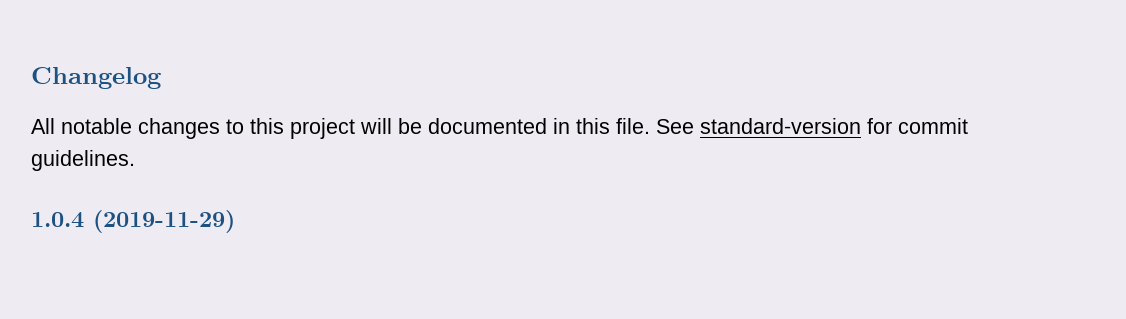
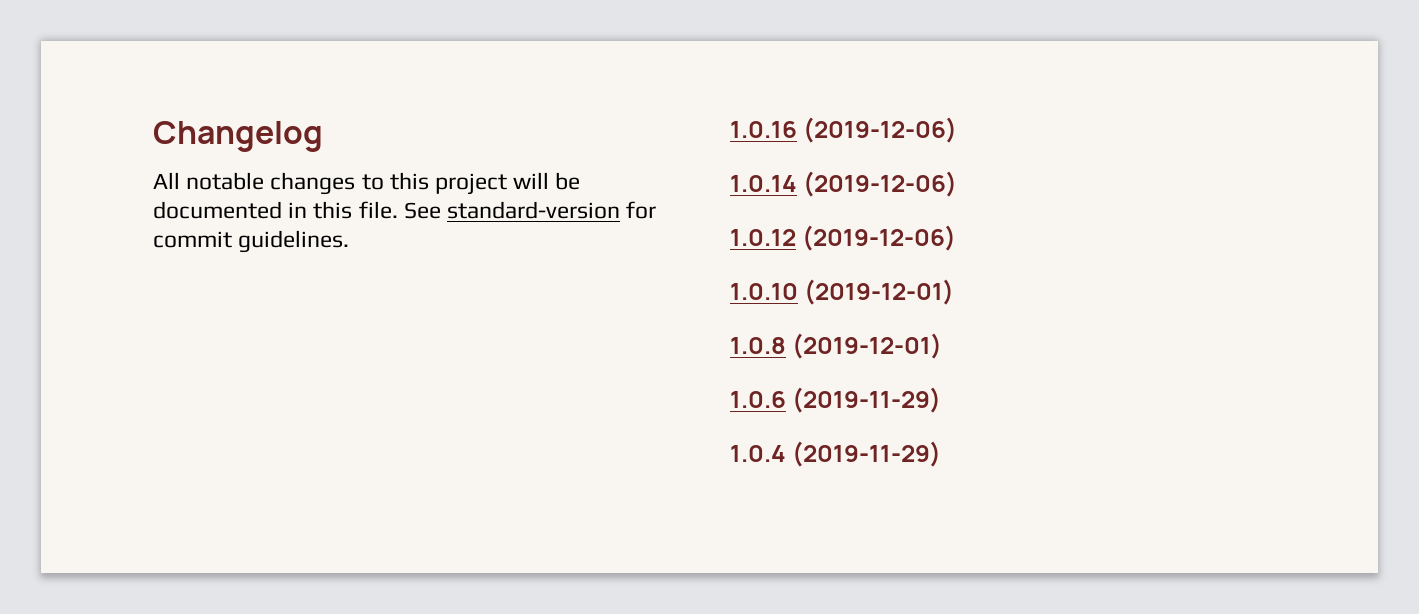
(135, 160) none -> [730,117,958,143] [730,171,958,197] [730,225,957,251] [730,279,955,305] [730,333,943,359] [730,387,942,413] // 1.0.16 (2019-12-06) // 1.0.14 (2019-12-06) // 1.0.12 (2019-12-06) // 1.0.10 (2019-12-01) // 1.0.8 (2019-12-01) // 1.0.6 (2019-11-29)

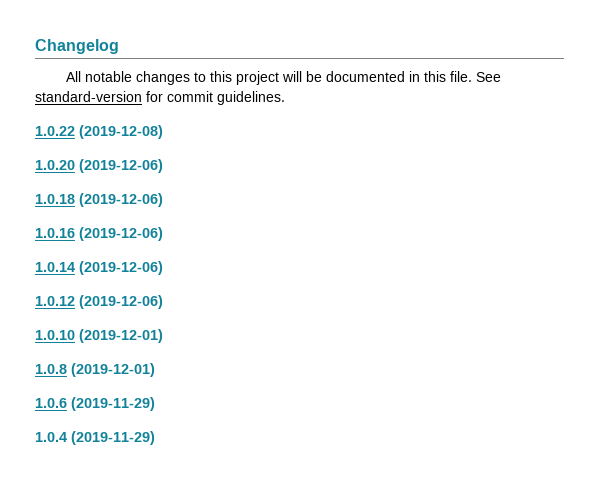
(350, 241) none -> [35,125,163,139] [35,159,163,173] [35,193,163,207] // 1.0.22 (2019-12-08) // 1.0.20 (2019-12-06) // 1.0.18 (2019-12-06)

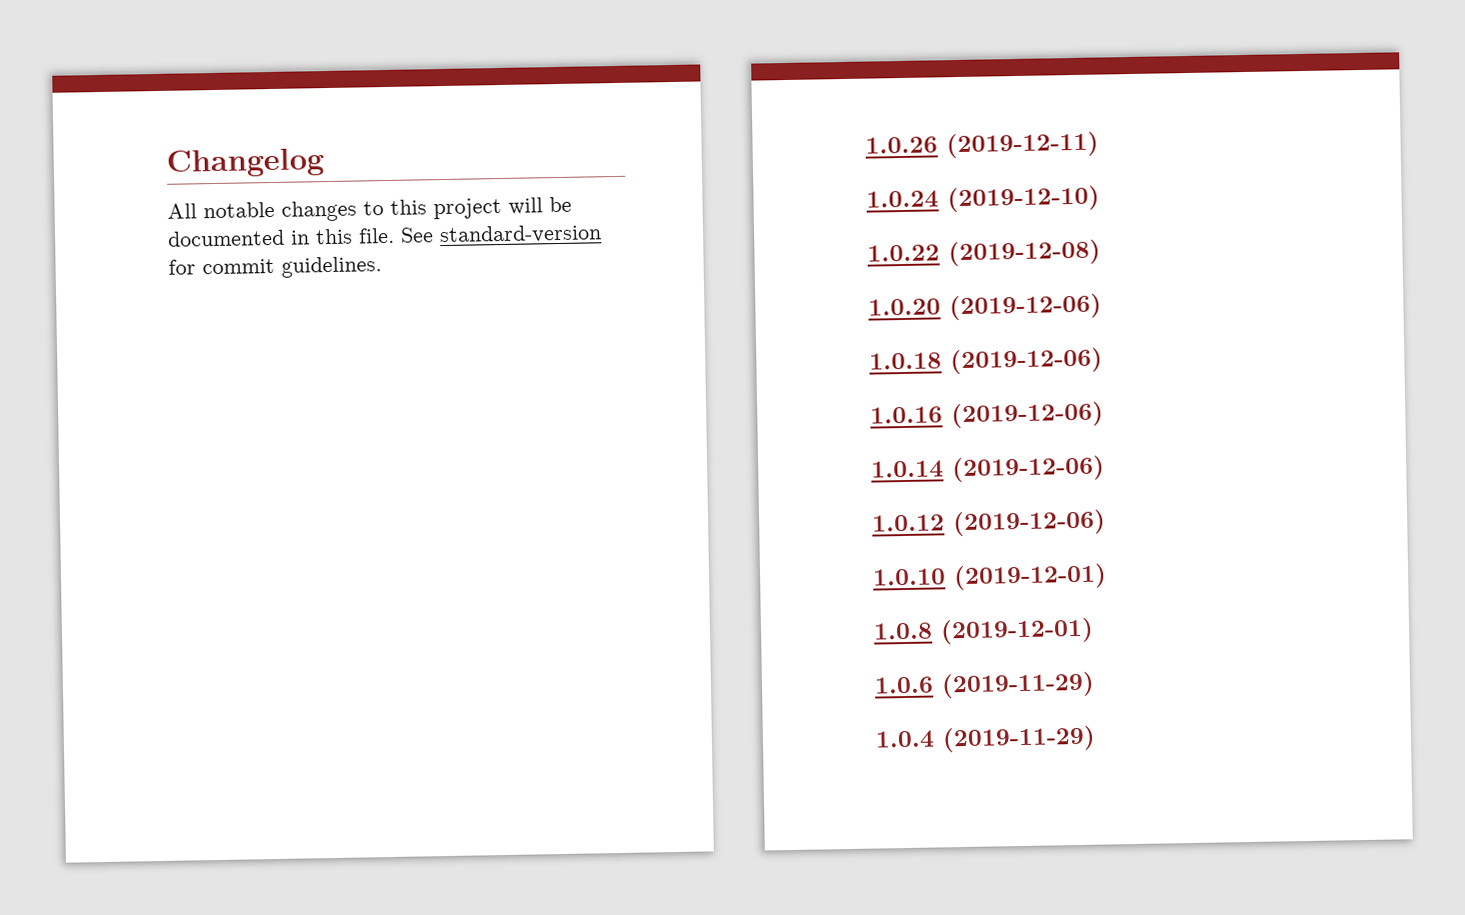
(285, 98) none -> [865,131,1099,159] [866,185,1100,213] // 1.0.26 (2019-12-11) // 1.0.24 (2019-12-10)

